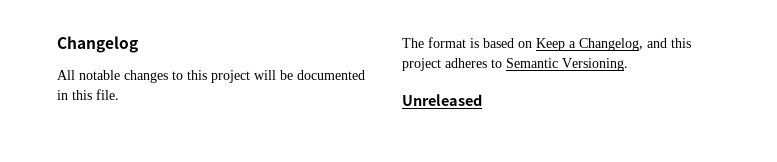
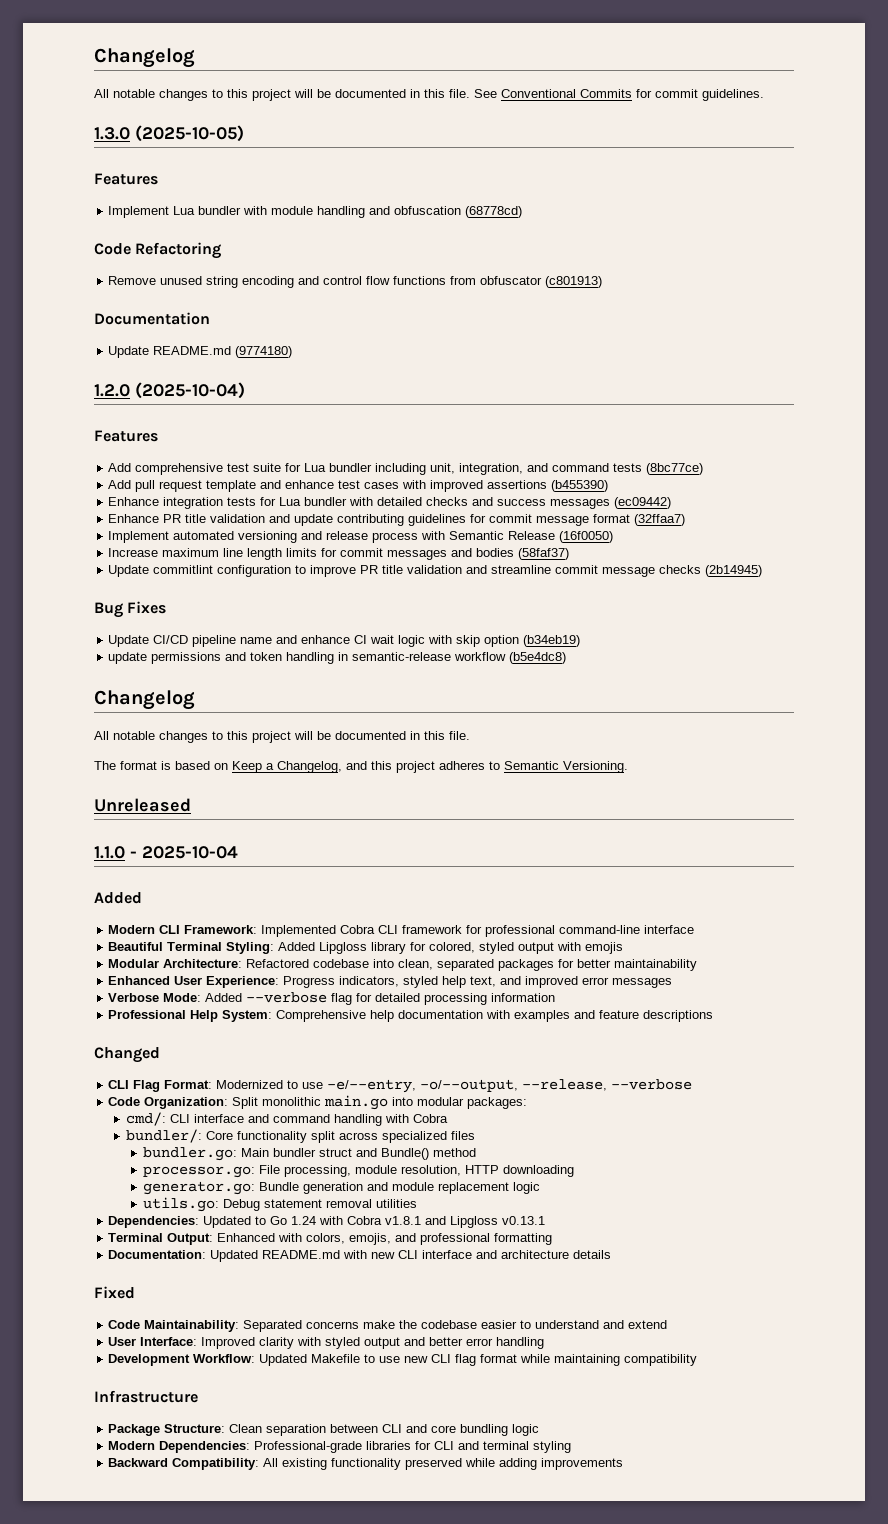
[57,36,138,53] Changelog -> [94,48,195,68] [94,89,764,101] [94,125,244,142] [94,173,158,185] [108,206,523,218] [94,242,222,259] [108,276,603,288] [94,312,210,325] [108,346,293,358] [94,382,245,399] [94,430,158,442] [108,463,704,475] [108,480,609,492] [108,497,672,509] [108,514,686,526] [108,531,614,543] [108,548,570,560] [108,565,763,577] [94,601,167,618] [108,635,581,647] [108,652,567,664] [94,690,195,710] Changelog // All notable changes to this project will be documented in this file. See Conventional Commits for commit guidelines. // 1.3.0 (2025-10-05) // Features // Implement Lua bundler with module handling and obfuscation (68778cd) // Code Refactoring // Remove unused string encoding and control flow functions from obfuscator (c801913) // Documentation // Update README.md (9774180) // 1.2.0 (2025-10-04) // Features // Add comprehensive test suite for Lua bundler including unit, integration, and command tests (8bc77ce) // Add pull request template and enhance test cases with improved assertions (b455390) // Enhance integration tests for Lua bundler with detailed checks and success messages (ec09442) // Enhance PR title validation and update contributing guidelines for commit message format (32ffaa7) // Implement automated versioning and release process with Semantic Release (16f0050) // Increase maximum line length limits for commit messages and bodies (58faf37) // Update commitlint configuration to improve PR title validation and streamline commit message checks (2b14945) // Bug Fixes // Update CI/CD pipeline name and enhance CI wait logic with skip option (b34eb19) // update permissions and token handling in semantic-release workflow (b5e4dc8) // Changelog
(482, 100) none -> [94,846,238,859] [94,892,142,904] [108,925,695,937] [108,942,624,954] [108,959,698,971] [108,976,673,988] [108,992,556,1005] [108,1010,714,1022] [94,1047,160,1063] [108,1079,693,1093] [108,1095,528,1110] [125,1112,448,1126] [125,1129,475,1143] [142,1147,476,1161] [142,1165,574,1178] [142,1181,540,1195] [142,1197,417,1212] [108,1216,546,1228] [108,1233,553,1245] [108,1250,612,1262] [94,1286,135,1299] [108,1320,668,1332] [108,1337,545,1349] [108,1354,698,1366] [94,1390,198,1403] [108,1424,540,1436] [108,1441,572,1453] [108,1458,624,1470] // 1.1.0 - 2025-10-04 // Added // Modern CLI Framework: Implemented Cobra CLI framework for professional command-line interface // Beautiful Terminal Styling: Added Lipgloss library for colored, styled output with emojis // Modular Architecture: Refactored codebase into clean, separated packages for better maintainability // Enhanced User Experience: Progress indicators, styled help text, and improved error messages // Verbose Mode: Added --verbose flag for detailed processing information // Professional Help System: Comprehensive help documentation with examples and feature descriptions // Changed // CLI Flag Format: Modernized to use -e/--entry, -o/--output, --release, --verbose // Code Organization: Split monolithic main.go into modular packages: // cmd/: CLI interface and command handling with Cobra // bundler/: Core functionality split across specialized files // bundler.go: Main bundler struct and Bundle() method // processor.go: File processing, module resolution, HTTP downloading // generator.go: Bundle generation and module replacement logic // utils.go: Debug statement removal utilities // Dependencies: Updated to Go 1.24 with Cobra v1.8.1 and Lipgloss v0.13.1 // Terminal Output: Enhanced with colors, emojis, and professional formatting // Documentation: Updated README.md with new CLI interface and architecture details // Fixed // Code Maintainability: Separated concerns make the codebase easier to understand and extend // User Interface: Improved clarity with styled output and better error handling // Development Workflow: Updated Makefile to use new CLI flag format while maintaining compatibility // Infrastructure // Package Structure: Clean separation between CLI and core bundling logic // Modern Dependencies: Professional-grade libraries for CLI and terminal styling // Backward Compatibility: All existing functionality preserved while adding improvements

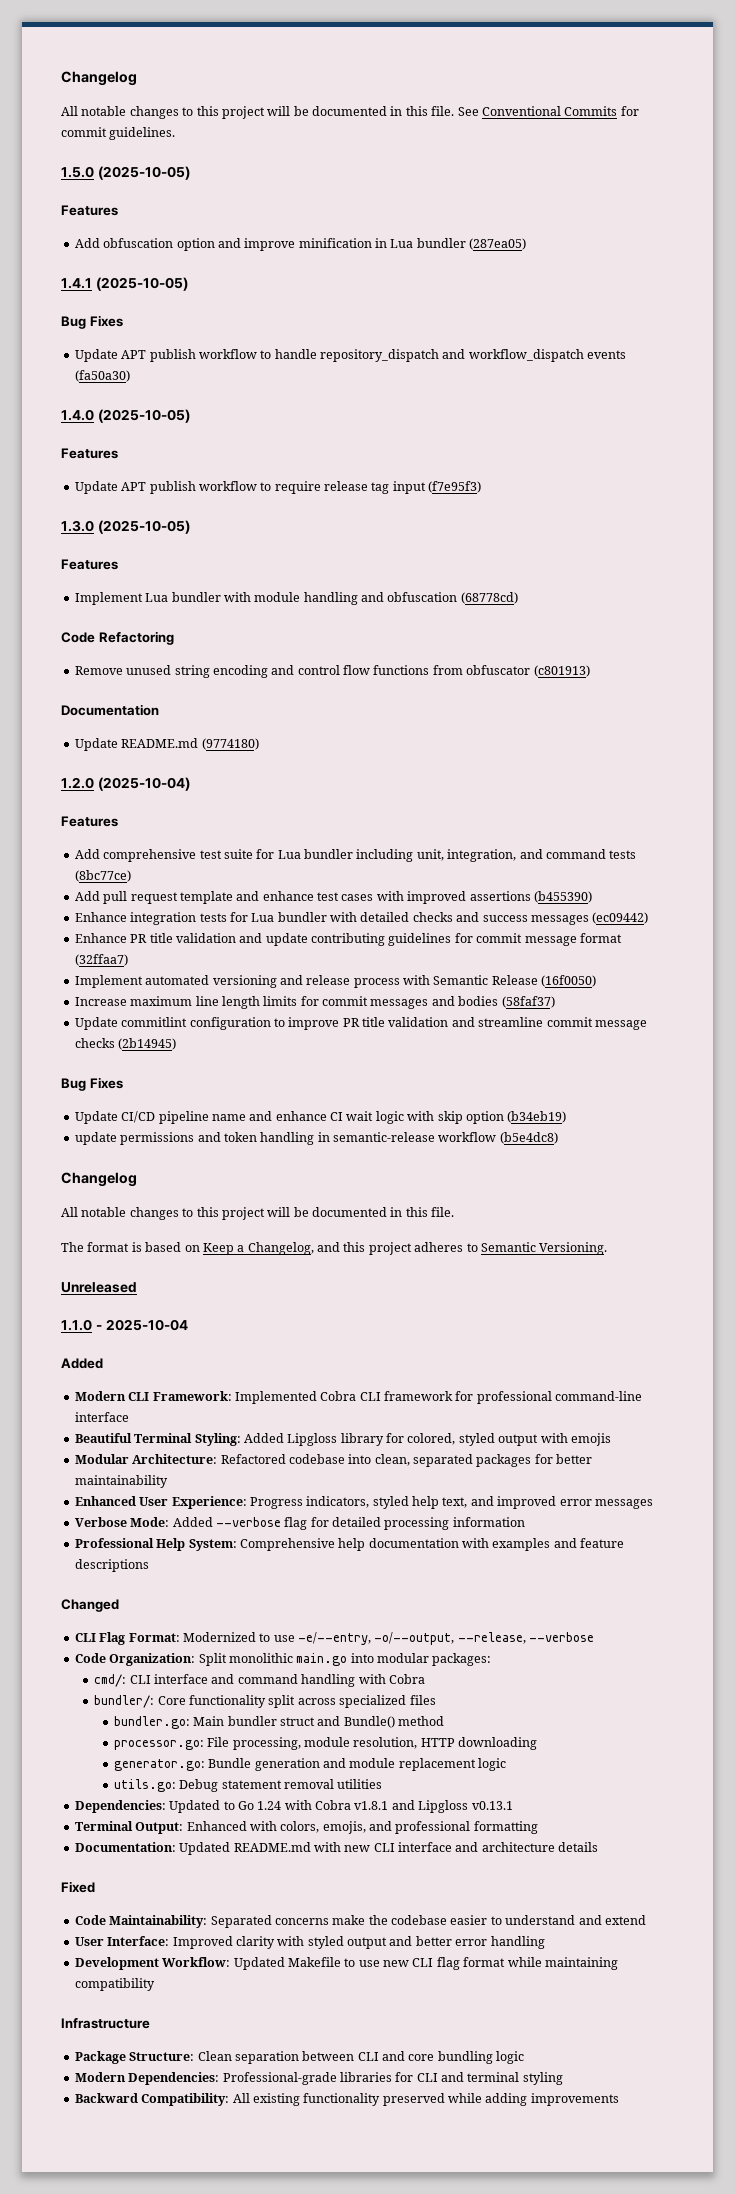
(764, 95) none -> [61,166,190,180] [61,205,118,216] [74,238,527,251] [61,277,188,291] [61,315,123,329] [74,349,627,362] [74,370,130,382] [61,409,190,423] [61,448,118,459] [74,481,482,494] // 1.5.0 (2025-10-05) // Features // Add obfuscation option and improve minification in Lua bundler (287ea05) // 1.4.1 (2025-10-05) // Bug Fixes // Update APT publish workflow to handle repository_dispatch and workflow_dispatch events (fa50a30) // 1.4.0 (2025-10-05) // Features // Update APT publish workflow to require release tag input (f7e95f3)

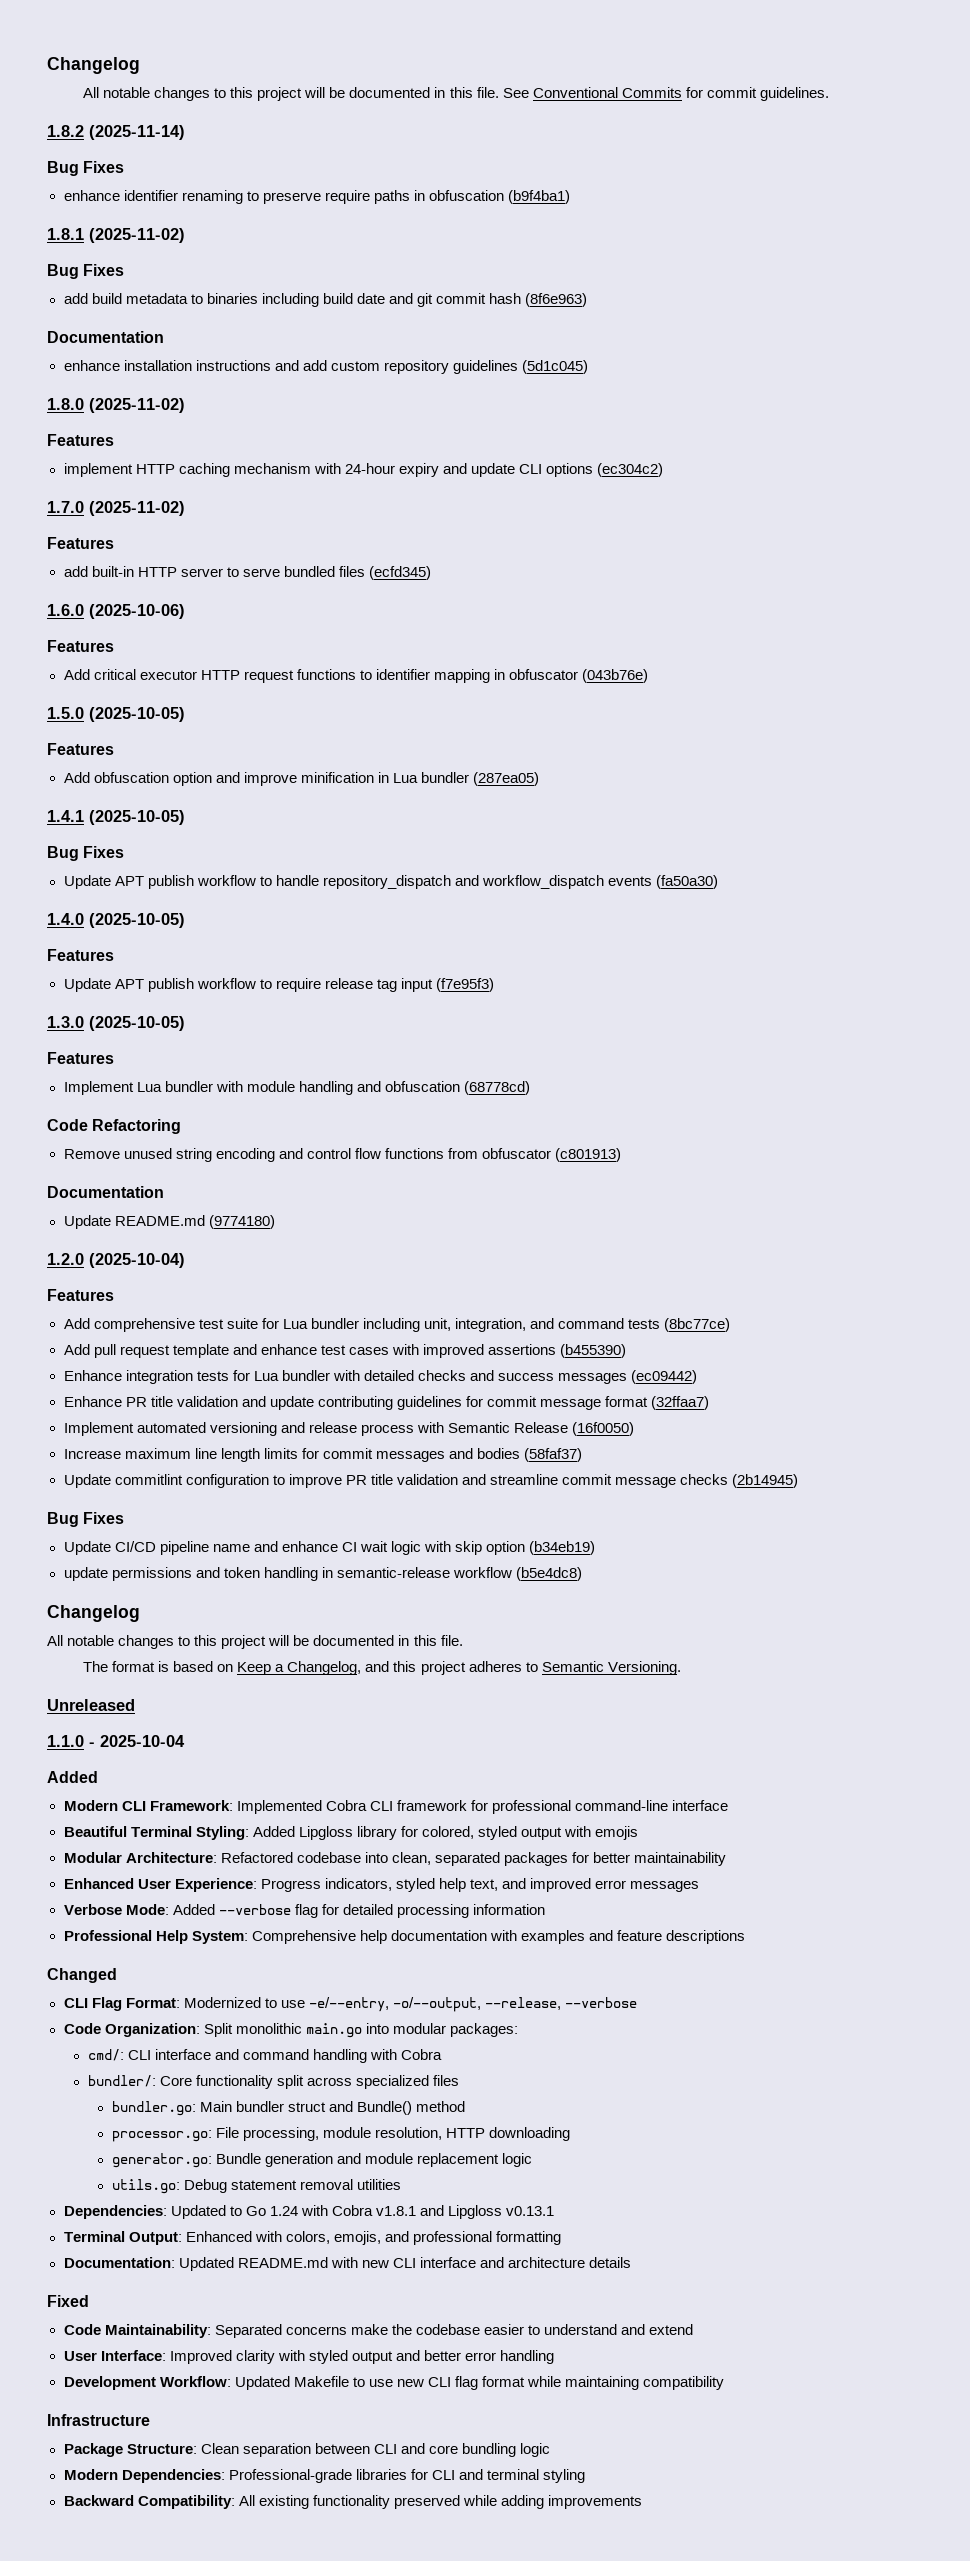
(176, 133) none -> [47,125,185,140] [47,161,125,176] [63,190,570,204] [47,228,185,243] [47,264,125,279] [63,293,588,307] [47,331,164,343] [63,360,588,374] [47,398,185,413] [47,434,114,446] [63,463,664,477] [47,501,185,516] [47,537,114,549] [63,566,431,580] [47,604,185,619] [47,640,114,652] [63,669,649,683] // 1.8.2 (2025-11-14) // Bug Fixes // enhance identifier renaming to preserve require paths in obfuscation (b9f4ba1) // 1.8.1 (2025-11-02) // Bug Fixes // add build metadata to binaries including build date and git commit hash (8f6e963) // Documentation // enhance installation instructions and add custom repository guidelines (5d1c045) // 1.8.0 (2025-11-02) // Features // implement HTTP caching mechanism with 24-hour expiry and update CLI options (ec304c2) // 1.7.0 (2025-11-02) // Features // add built-in HTTP server to serve bundled files (ecfd345) // 1.6.0 (2025-10-06) // Features // Add critical executor HTTP request functions to identifier mapping in obfuscator (043b76e)

